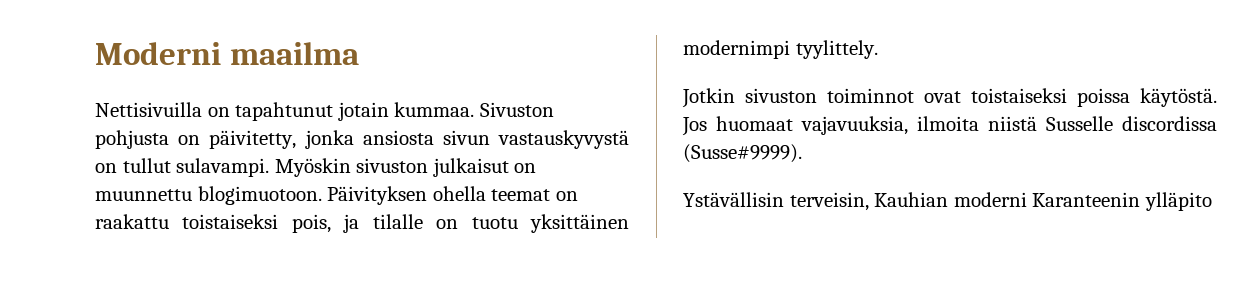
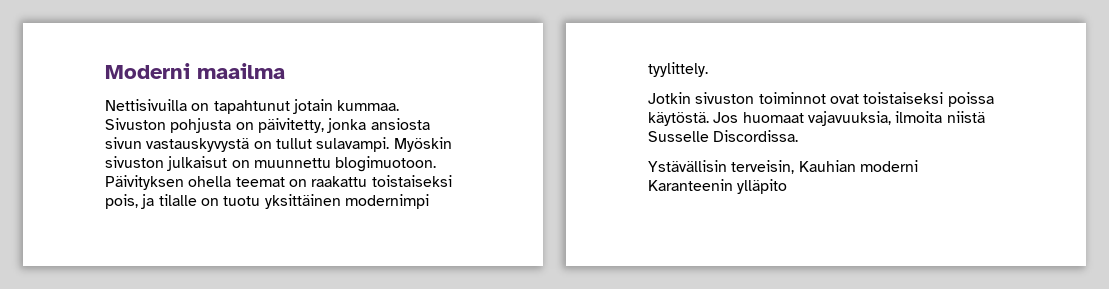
[1122,116,1217,131] [683,144,802,163] discordissa (Susse#9999). -> [713,130,799,142] Discordissa.

